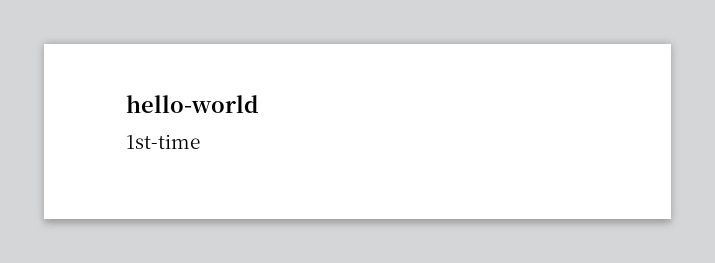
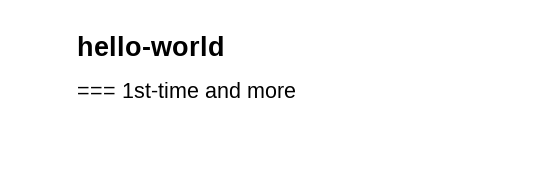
[126,134,200,149] 1st-time -> [77,82,296,98] === 1st-time and more

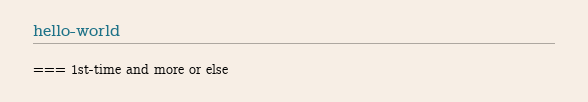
(296, 91) none -> [189,64,228,74] or else

